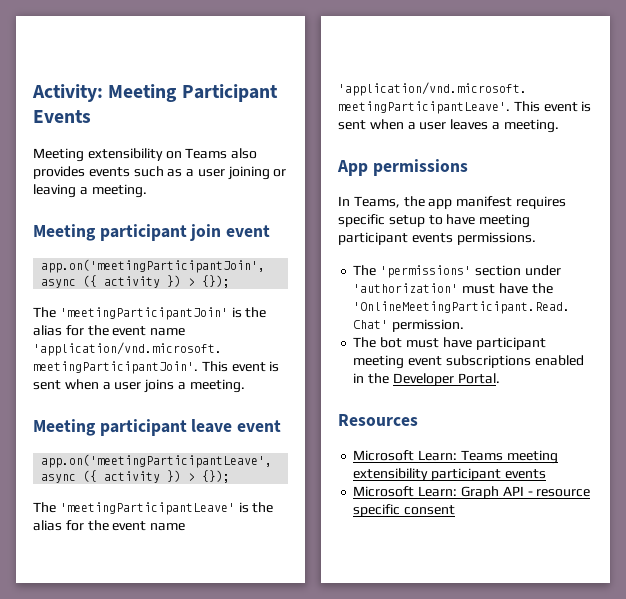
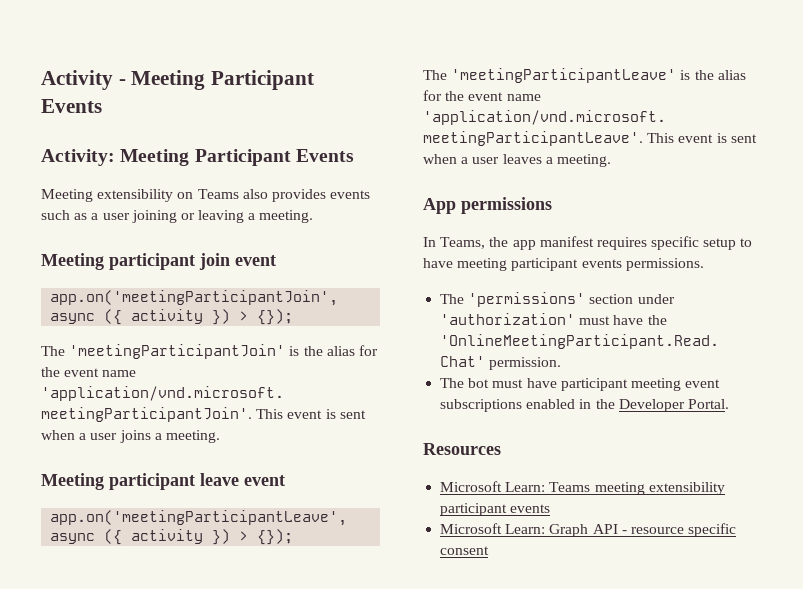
(32, 93) none -> [41,70,315,90] [41,99,102,113] Activity - Meeting Participant Events //

